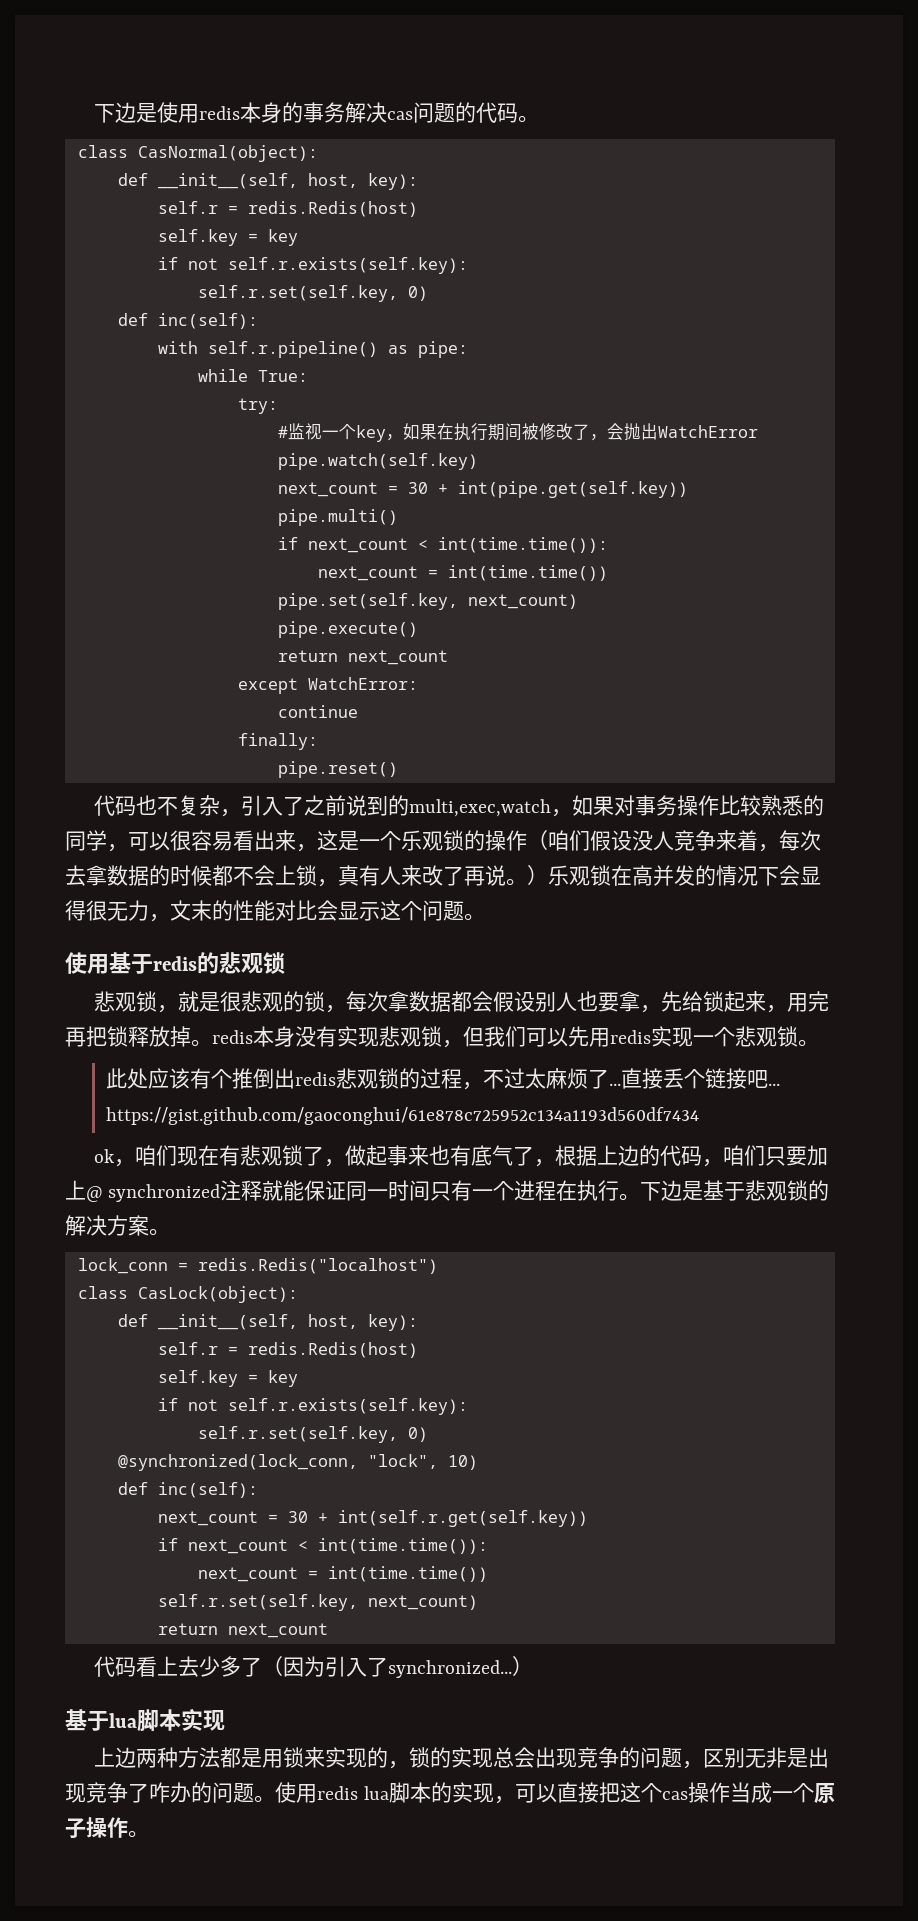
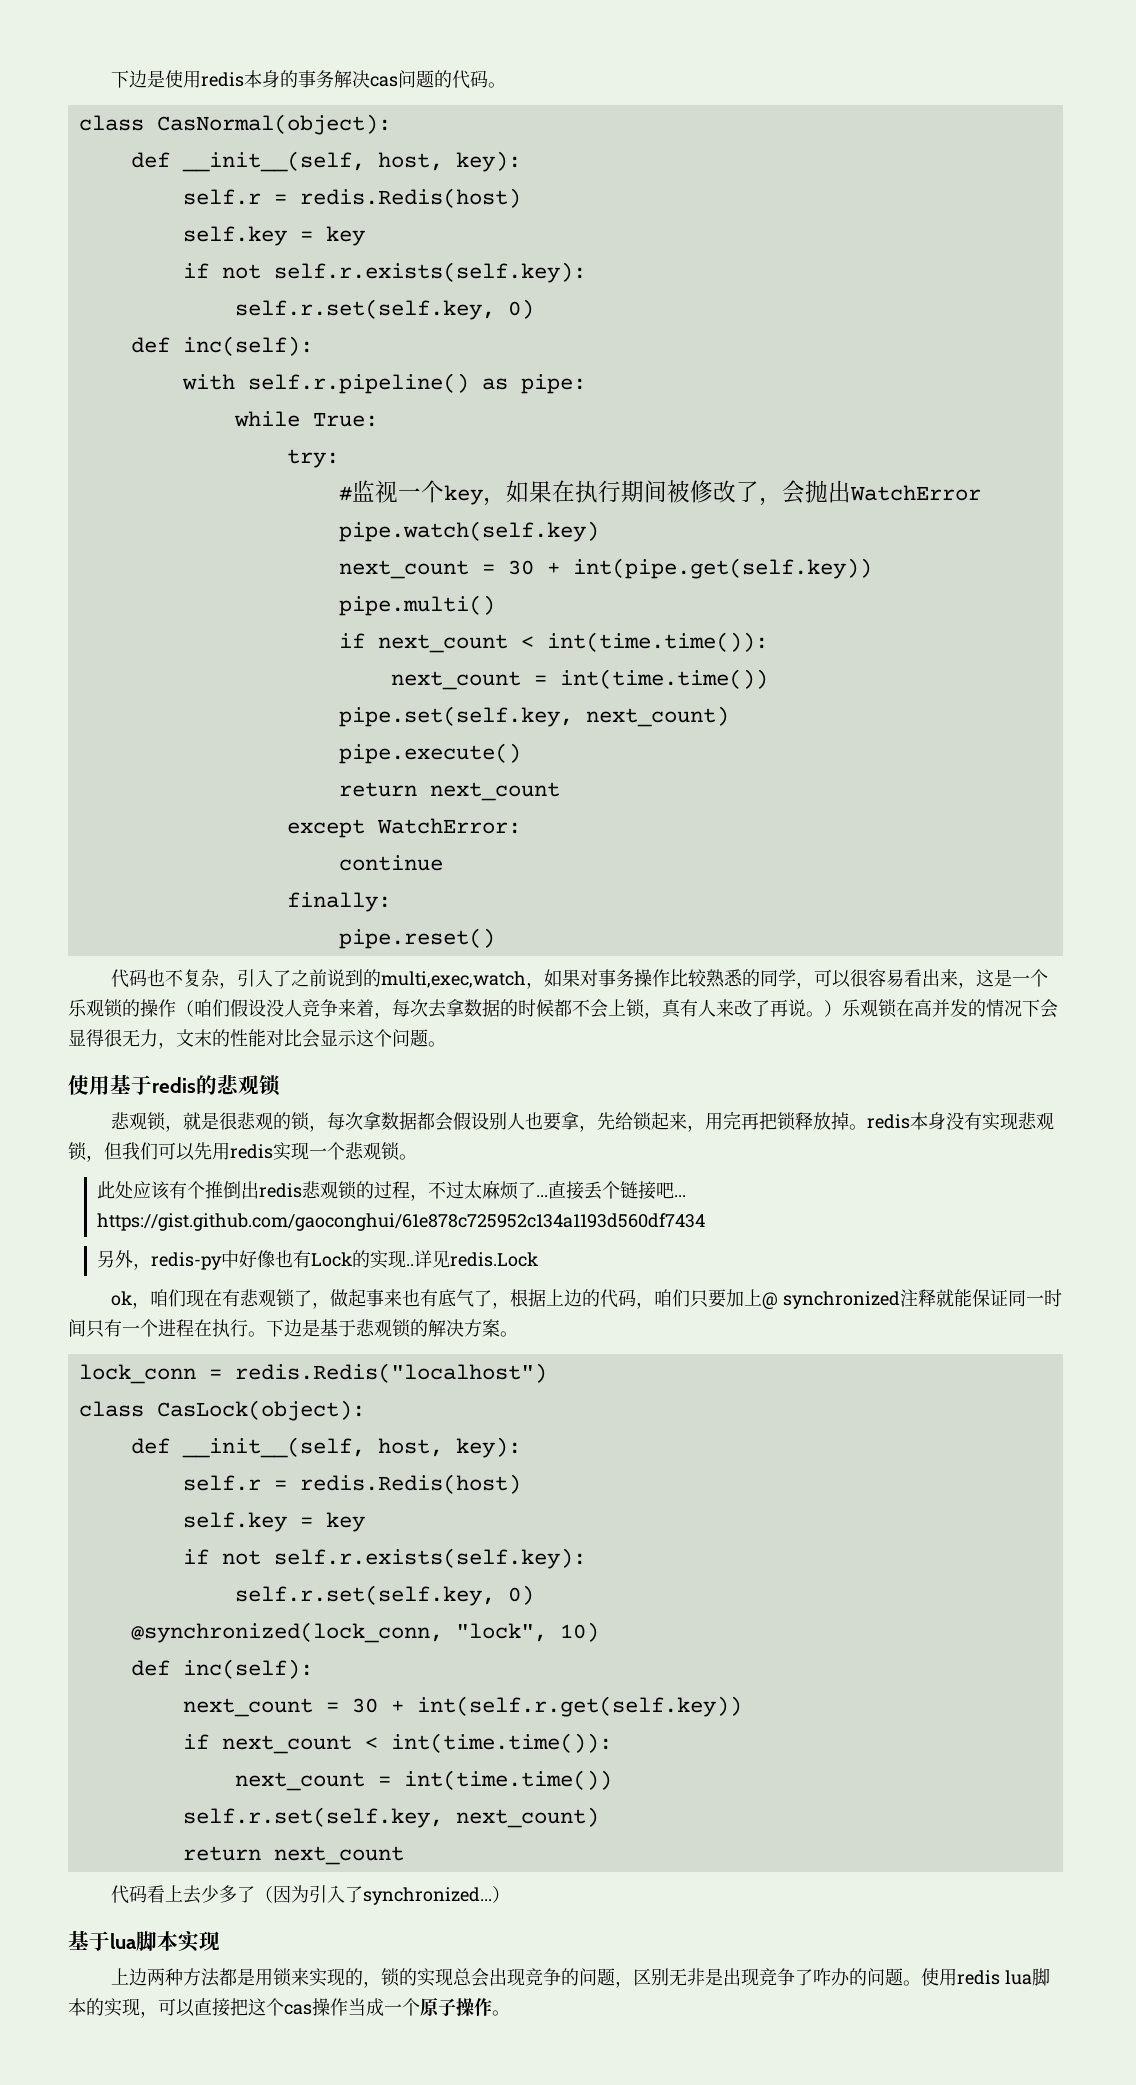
(700, 1116) none -> [96,1250,538,1270] // 另外，redis-py中好像也有Lock的实现..详见redis.Lock

